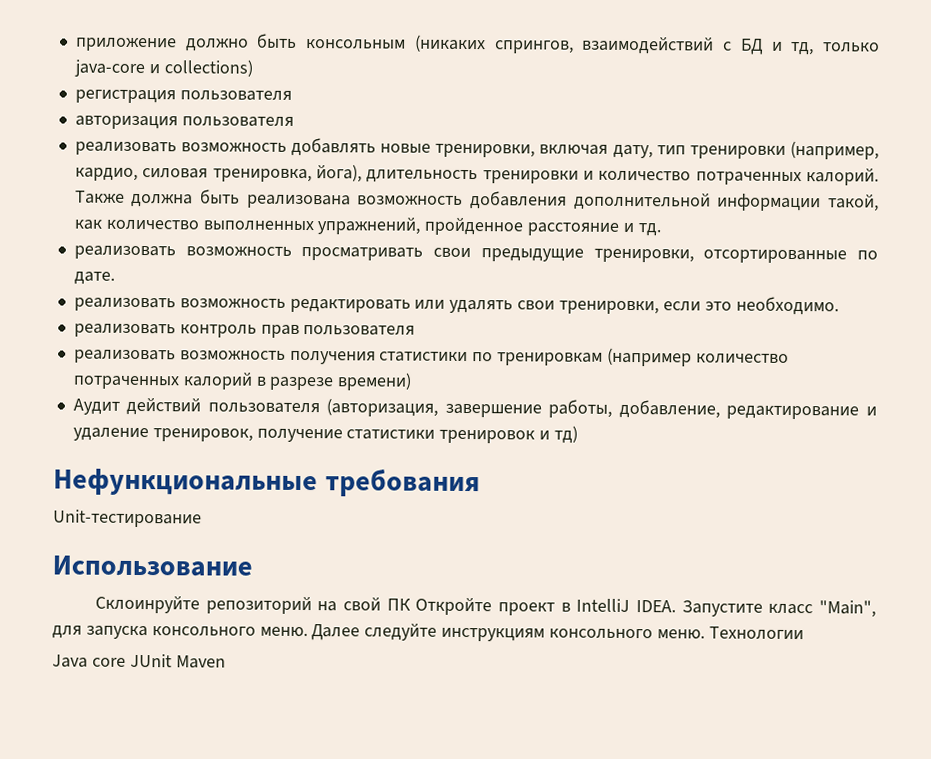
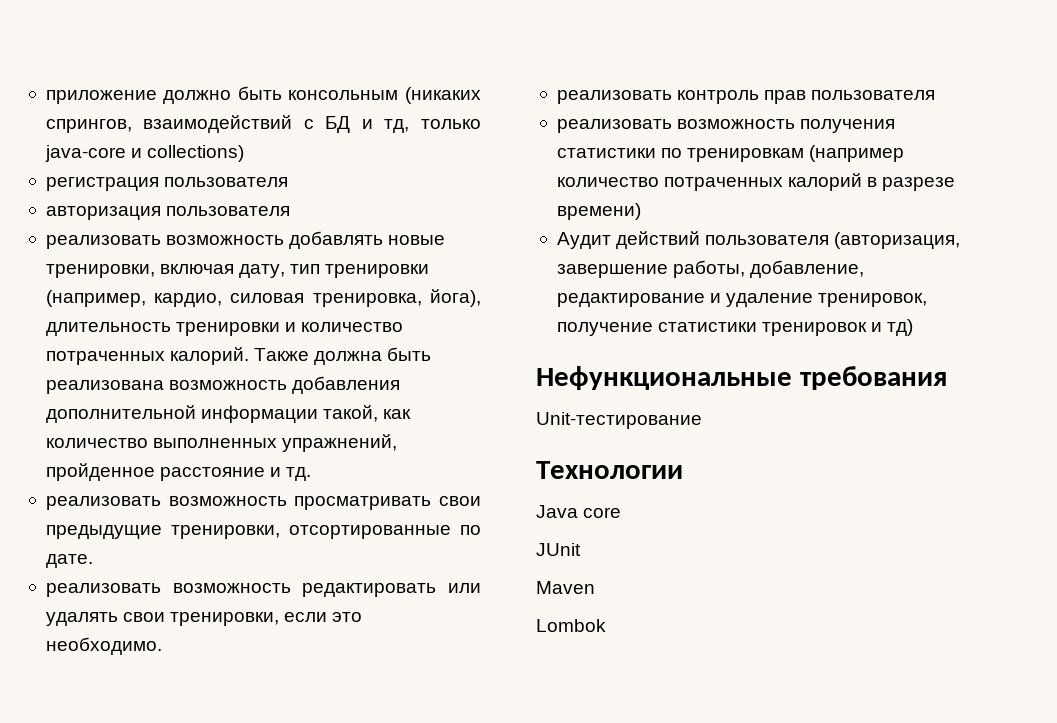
[52,555,253,577] [94,595,877,618] [52,623,705,642] Использование // Склоинруйте репозиторий на свой ПК Откройте проект в IntelliJ IDEA. Запустите класс "Main", для запуска консольного меню. Далее следуйте инструкциям консольного меню. -> (702, 420) none
(126, 662) none -> (622, 512) //
(172, 660) none -> (581, 549) //
(226, 662) none -> [536,619,606,632] // Lombok

